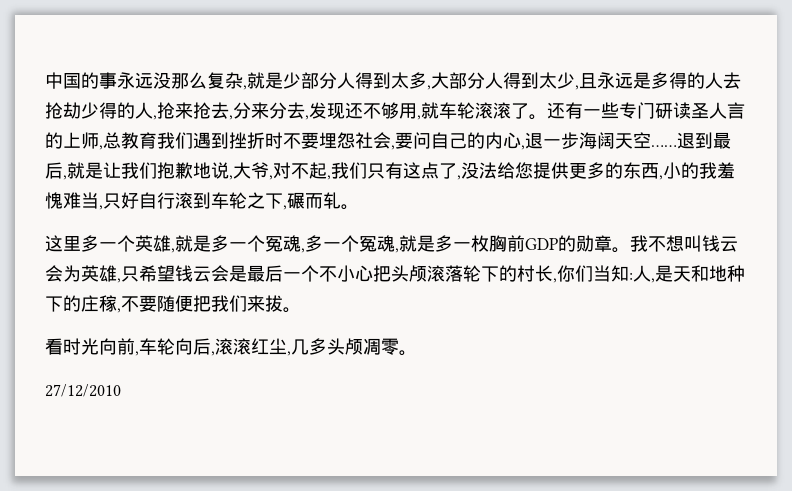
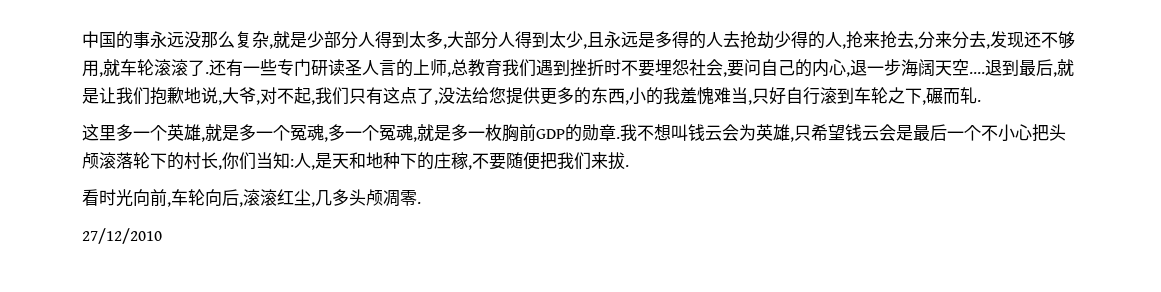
[529,114,547,120] 。 -> [205,72,209,74] .
[651,145,677,147] …… -> [969,72,985,74] ....
[341,204,359,210] 。 -> [977,100,981,102] .
[612,247,630,253] 。 -> [616,137,620,139] .
[283,307,301,313] 。 -> [625,165,629,167] .
[399,350,417,356] 。 -> [417,202,421,204] .

